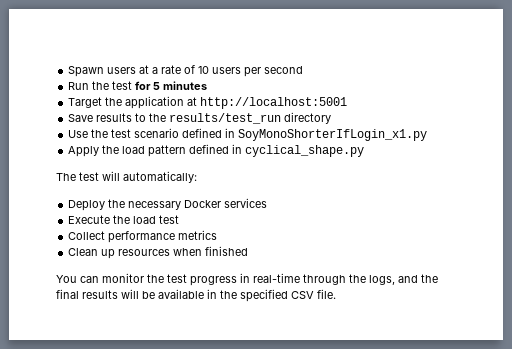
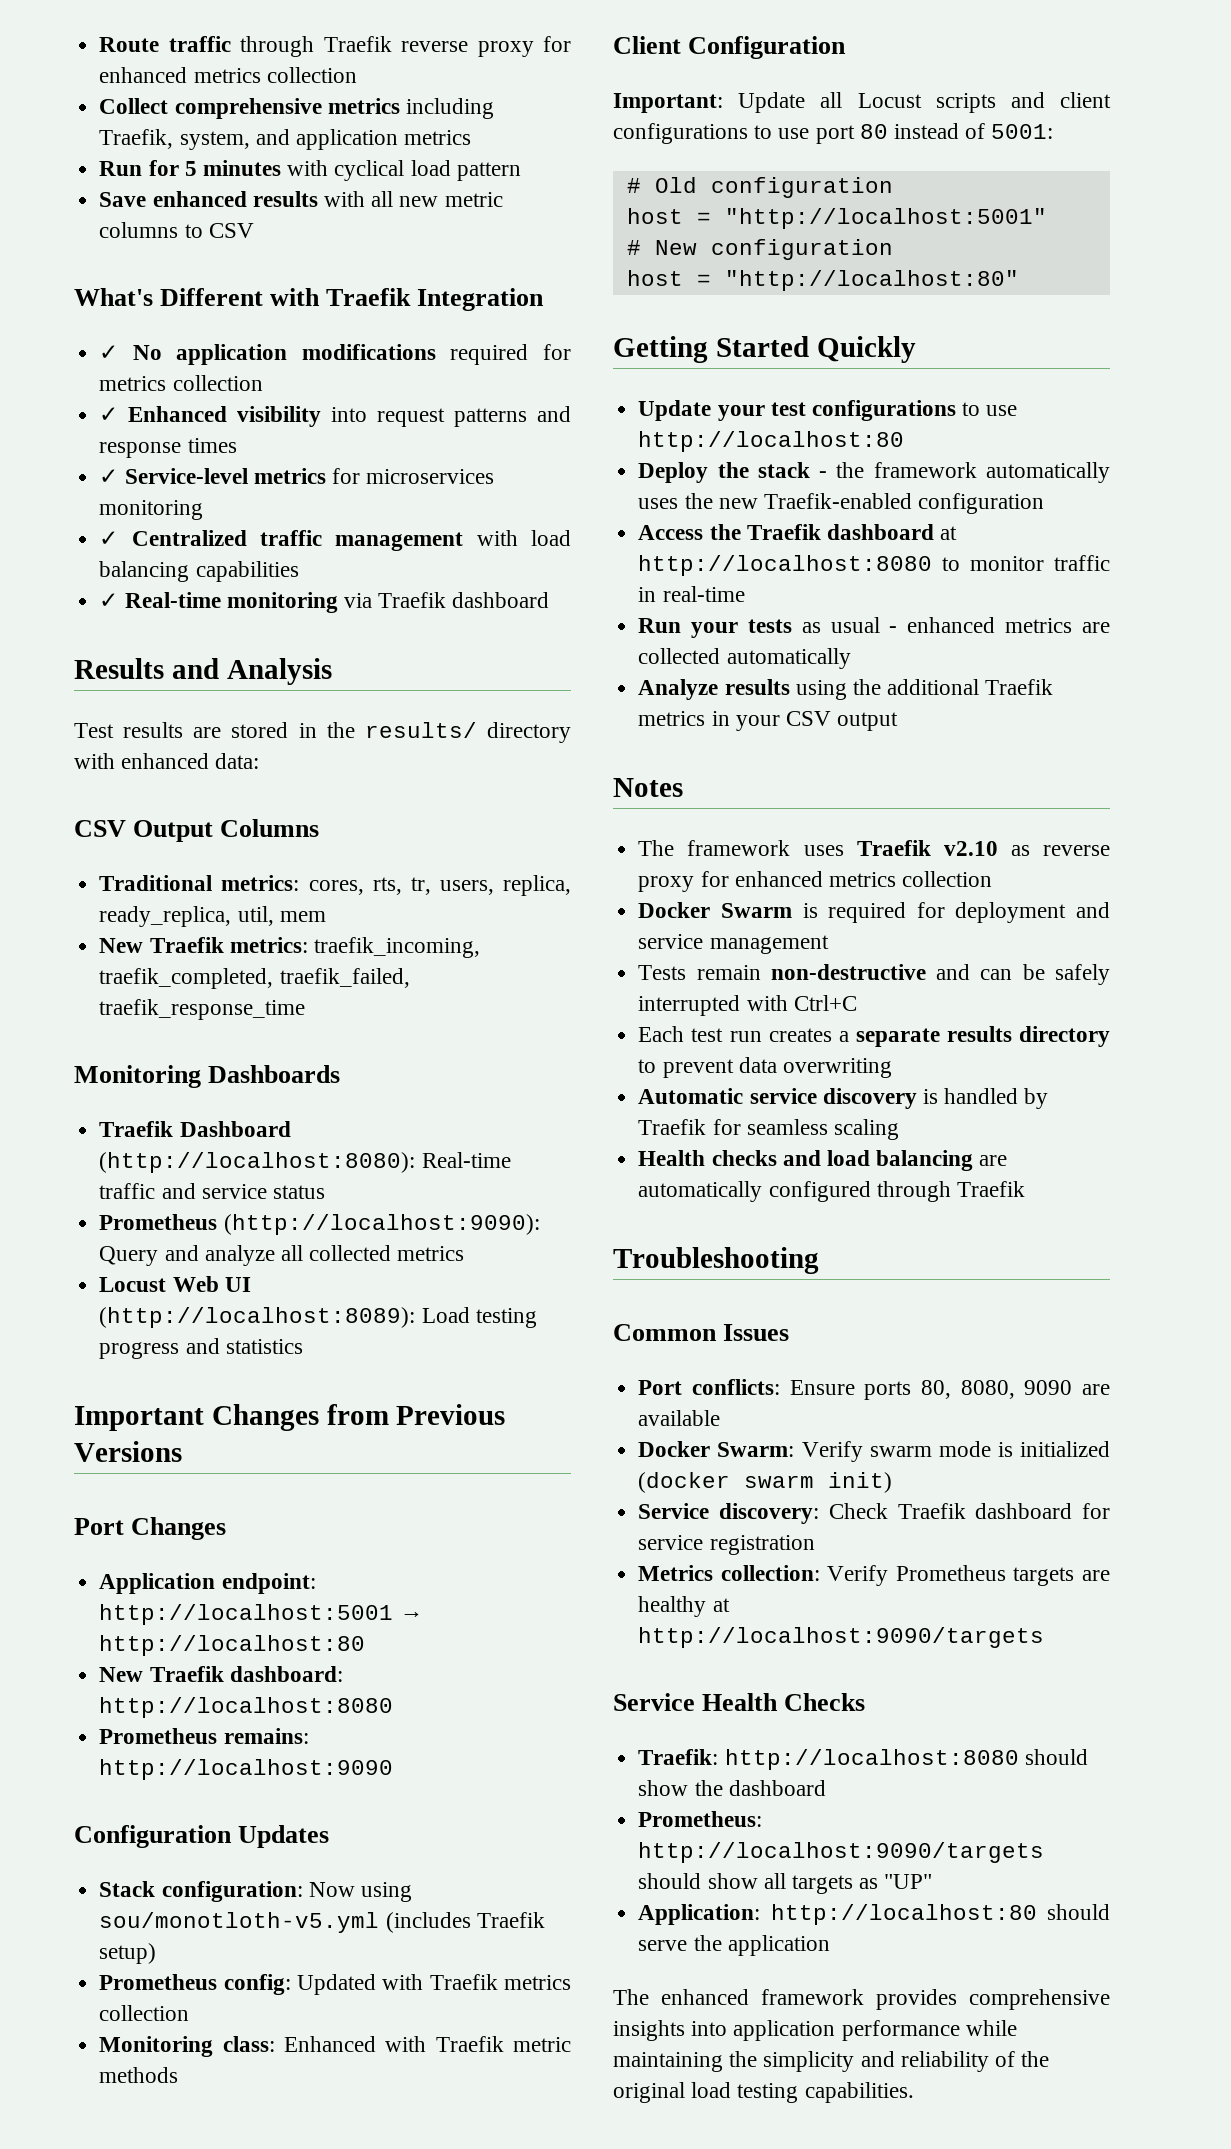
[68,65,304,77] [68,81,133,90] Spawn users at a rate of 10 users per second // Run the test -> [99,36,571,57] [99,67,357,83] [99,98,494,119] [99,129,472,150] [99,161,143,176] Route traffic through Traefik reverse proxy for enhanced metrics collection // Collect comprehensive metrics including Traefik, system, and application metrics // Run
[68,96,348,109] [68,112,332,124] [68,128,428,141] [68,144,365,157] [56,171,197,183] [68,198,268,211] [68,215,180,224] [68,230,218,243] [68,246,249,259] [56,273,438,286] [56,289,336,302] // Target the application at http://localhost:5001 // Save results to the results/test_run directory // Use the test scenario defined in SoyMonoShorterIfLogin_x1.py // Apply the load pattern defined in cyclical_shape.py // The test will automatically: // Deploy the necessary Docker services // Execute the load test // Collect performance metrics // Clean up resources when finished // You can monitor the test progress in real-time through the logs, and the final results will be available in the specified CSV file. -> [287,160,521,181] [99,191,503,207] [99,222,254,238] [74,288,545,311] [99,344,571,365] [99,375,263,391] [99,406,571,427] [99,438,237,458] [99,468,495,484] [99,500,204,520] [99,530,571,551] [99,561,299,582] [99,592,550,613] [74,658,332,685] [74,722,571,743] [74,753,260,769] [74,819,320,842] [99,875,571,896] [99,906,326,927] [99,937,480,958] [99,968,410,989] [99,999,306,1020] [74,1065,341,1088] [99,1121,291,1137] [99,1152,511,1173] [99,1183,325,1199] [99,1214,540,1235] [99,1245,465,1266] [99,1276,251,1292] [99,1307,537,1328] [99,1338,303,1359] [74,1404,506,1431] [74,1441,182,1462] [74,1517,227,1540] [99,1573,316,1594] [99,1604,423,1625] [99,1635,366,1656] [99,1666,343,1682] [99,1697,394,1718] [99,1728,309,1744] [99,1759,394,1780] [74,1825,330,1848] [99,1881,412,1902] [99,1912,545,1933] [99,1943,157,1964] [99,1974,571,1995] [99,2005,190,2021] [99,2036,571,2057] [99,2067,179,2083] [613,36,847,59] [613,92,1111,113] [613,123,1054,144] [626,177,893,198] [626,208,1047,229] [626,239,893,260] [626,270,1019,291] [613,336,916,363] [638,400,1018,421] [638,431,905,452] [638,462,1110,483] [638,493,1045,514] [638,524,958,540] [638,555,1110,576] [638,586,745,602] [638,617,1110,638] [638,648,851,669] [638,679,1054,700] [638,711,899,731] [613,778,683,797] [638,840,1110,856] [638,871,993,892] [638,902,1110,923] [638,934,829,954] [638,964,1110,985] [638,995,857,1016] [638,1026,1110,1047] [638,1057,892,1078] [638,1088,1049,1109] [638,1119,899,1140] [638,1150,1008,1171] [638,1181,1025,1202] [613,1247,819,1274] [613,1324,790,1341] [638,1379,1110,1400] [638,1410,721,1426] [638,1441,1110,1462] [638,1472,893,1493] [638,1503,1110,1524] [638,1535,815,1555] [638,1565,1110,1586] [638,1596,730,1617] [638,1627,1045,1648] [613,1693,866,1711] [638,1749,1088,1770] [638,1780,826,1796] [638,1811,763,1827] [638,1842,1045,1863] [638,1873,933,1894] [638,1904,1110,1925] [638,1935,830,1956] [613,1989,1110,2010] [613,2020,1017,2041] [613,2051,1050,2072] [613,2082,914,2103] with cyclical load pattern // Save enhanced results with all new metric columns to CSV // What's Different with Traefik Integration // ✓ No application modifications required for metrics collection // ✓ Enhanced visibility into request patterns and response times // ✓ Service-level metrics for microservices monitoring // ✓ Centralized traffic management with load balancing capabilities // ✓ Real-time monitoring via Traefik dashboard // Results and Analysis // Test results are stored in the results/ directory with enhanced data: // CSV Output Columns // Traditional metrics: cores, rts, tr, users, replica, ready_replica, util, mem // New Traefik metrics: traefik_incoming, traefik_completed, traefik_failed, traefik_response_time // Monitoring Dashboards // Traefik Dashboard (http://localhost:8080): Real-time traffic and service status // Prometheus (http://localhost:9090): Query and analyze all collected metrics // Locust Web UI (http://localhost:8089): Load testing progress and statistics // Important Changes from Previous Versions // Port Changes // Application endpoint: http://localhost:5001 → http://localhost:80 // New Traefik dashboard: http://localhost:8080 // Prometheus remains: http://localhost:9090 // Configuration Updates // Stack configuration: Now using sou/monotloth-v5.yml (includes Traefik setup) // Prometheus config: Updated with Traefik metrics collection // Monitoring class: Enhanced with Traefik metric methods // Client Configuration // Important: Update all Locust scripts and client configurations to use port 80 instead of 5001: // # Old configuration // host = "http://localhost:5001" // # New configuration // host = "http://localhost:80" // Getting Started Quickly // Update your test configurations to use http://localhost:80 // Deploy the stack - the framework automatically uses the new Traefik-enabled configuration // Access the Traefik dashboard at http://localhost:8080 to monitor traffic in real-time // Run your tests as usual - enhanced metrics are collected automatically // Analyze results using the additional Traefik metrics in your CSV output // Notes // The framework uses Traefik v2.10 as reverse proxy for enhanced metrics collection // Docker Swarm is required for deployment and service management // Tests remain non-destructive and can be safely interrupted with Ctrl+C // Each test run creates a separate results directory to prevent data overwriting // Automatic service discovery is handled by Traefik for seamless scaling // Health checks and load balancing are automatically configured through Traefik // Troubleshooting // Common Issues // Port conflicts: Ensure ports 80, 8080, 9090 are available // Docker Swarm: Verify swarm mode is initialized (docker swarm init) // Service discovery: Check Traefik dashboard for service registration // Metrics collection: Verify Prometheus targets are healthy at http://localhost:9090/targets // Service Health Checks // Traefik: http://localhost:8080 should show the dashboard // Prometheus: http://localhost:9090/targets should show all targets as "UP" // Application: http://localhost:80 should serve the application // The enhanced framework provides comprehensive insights into application performance while maintaining the simplicity and reliability of the original load testing capabilities.

